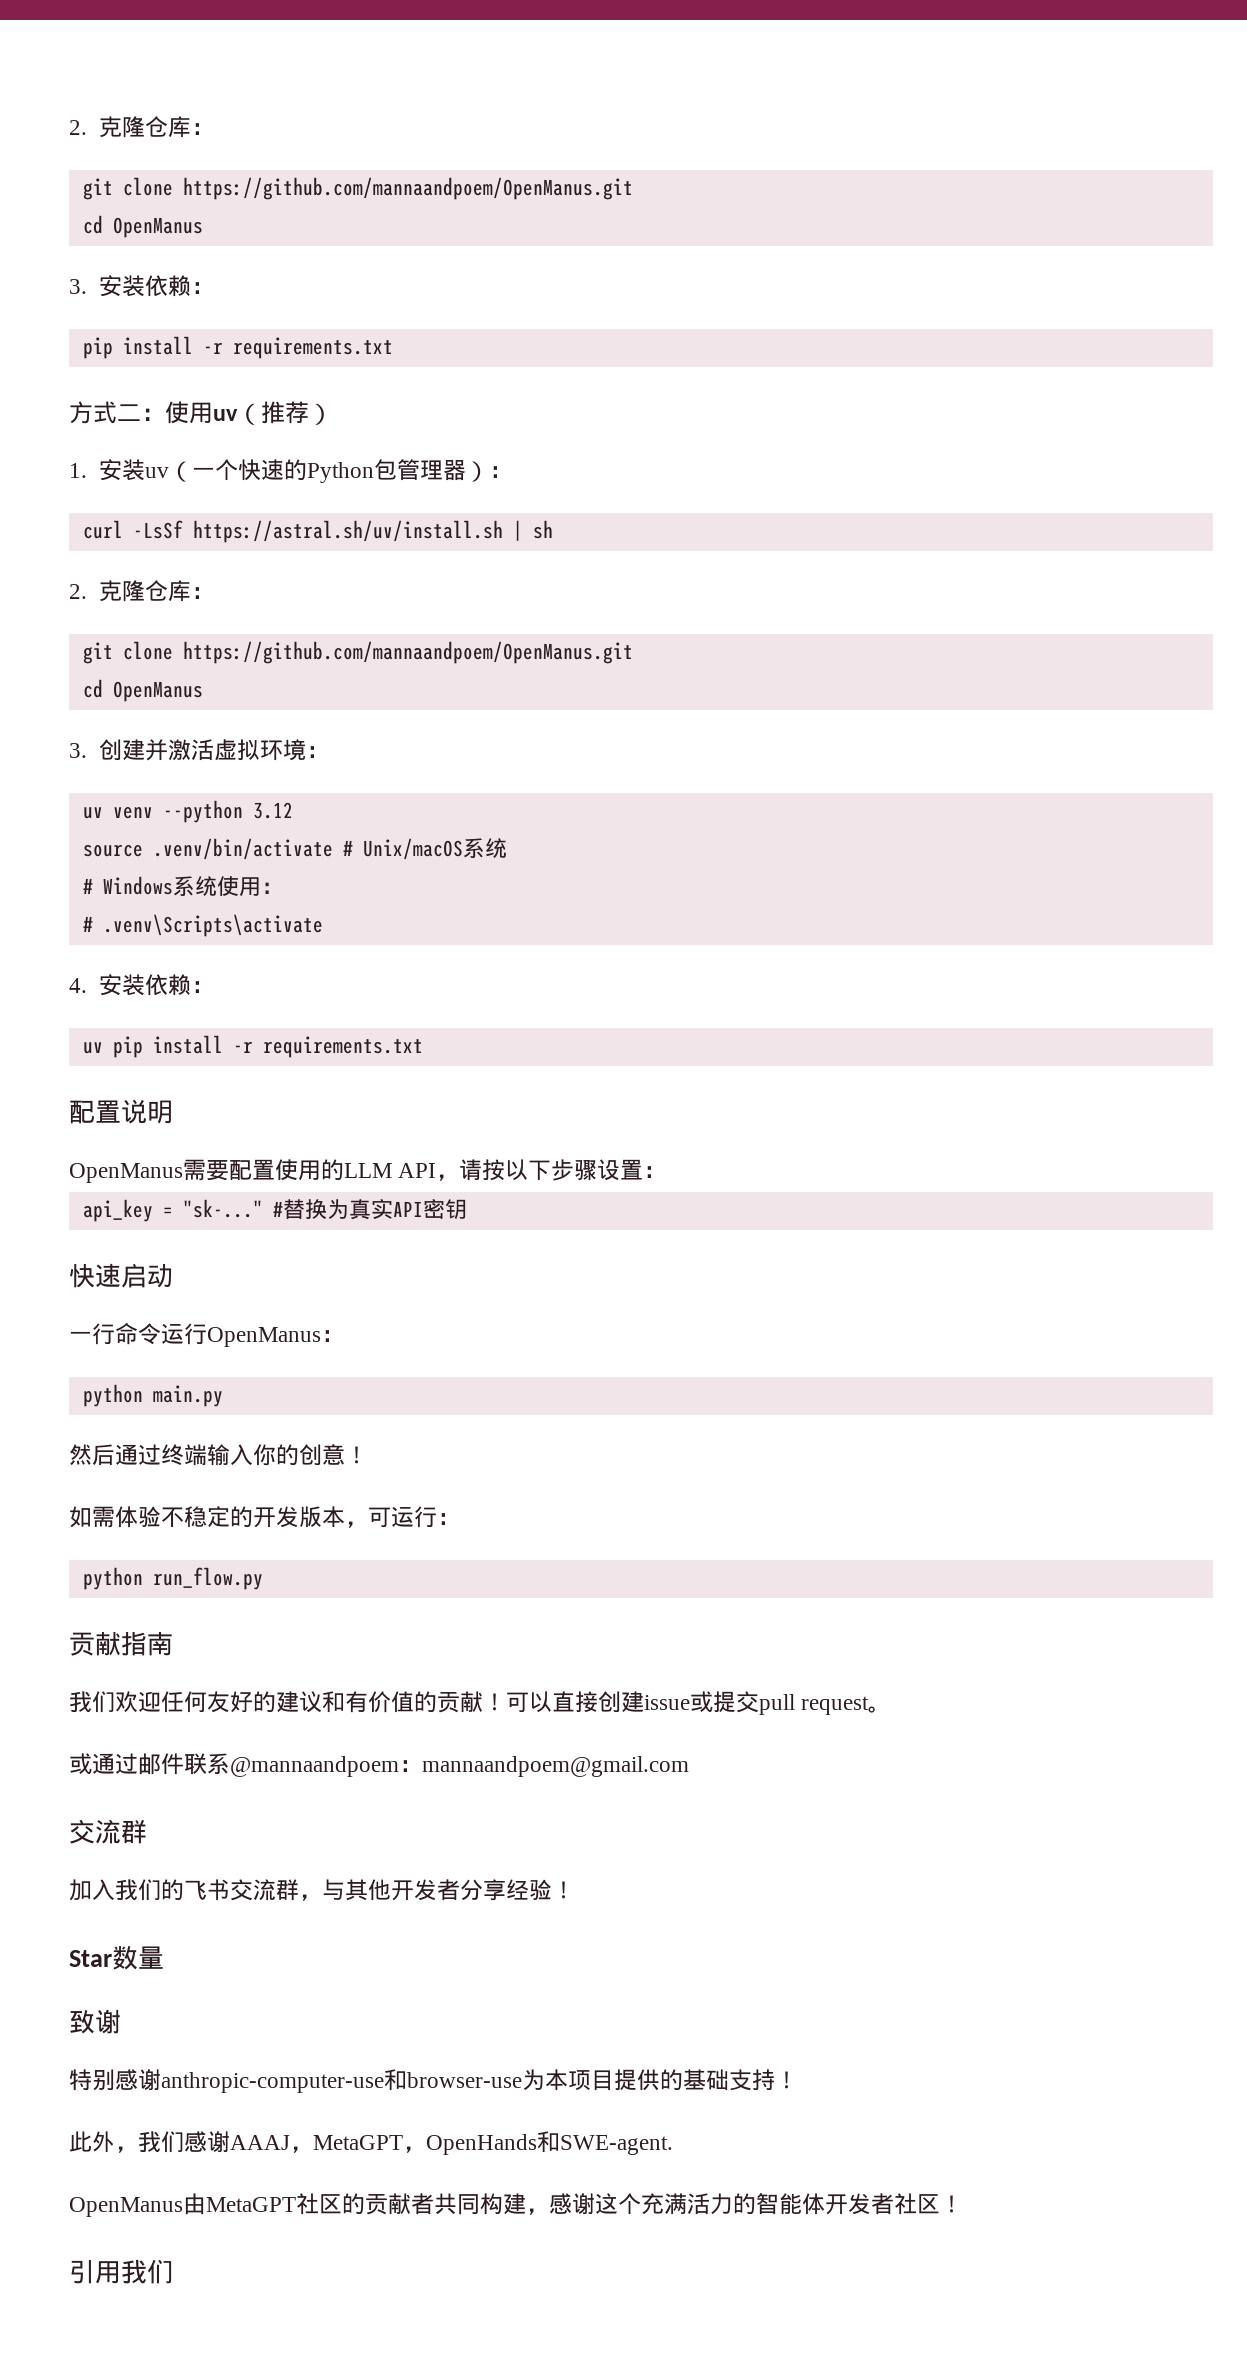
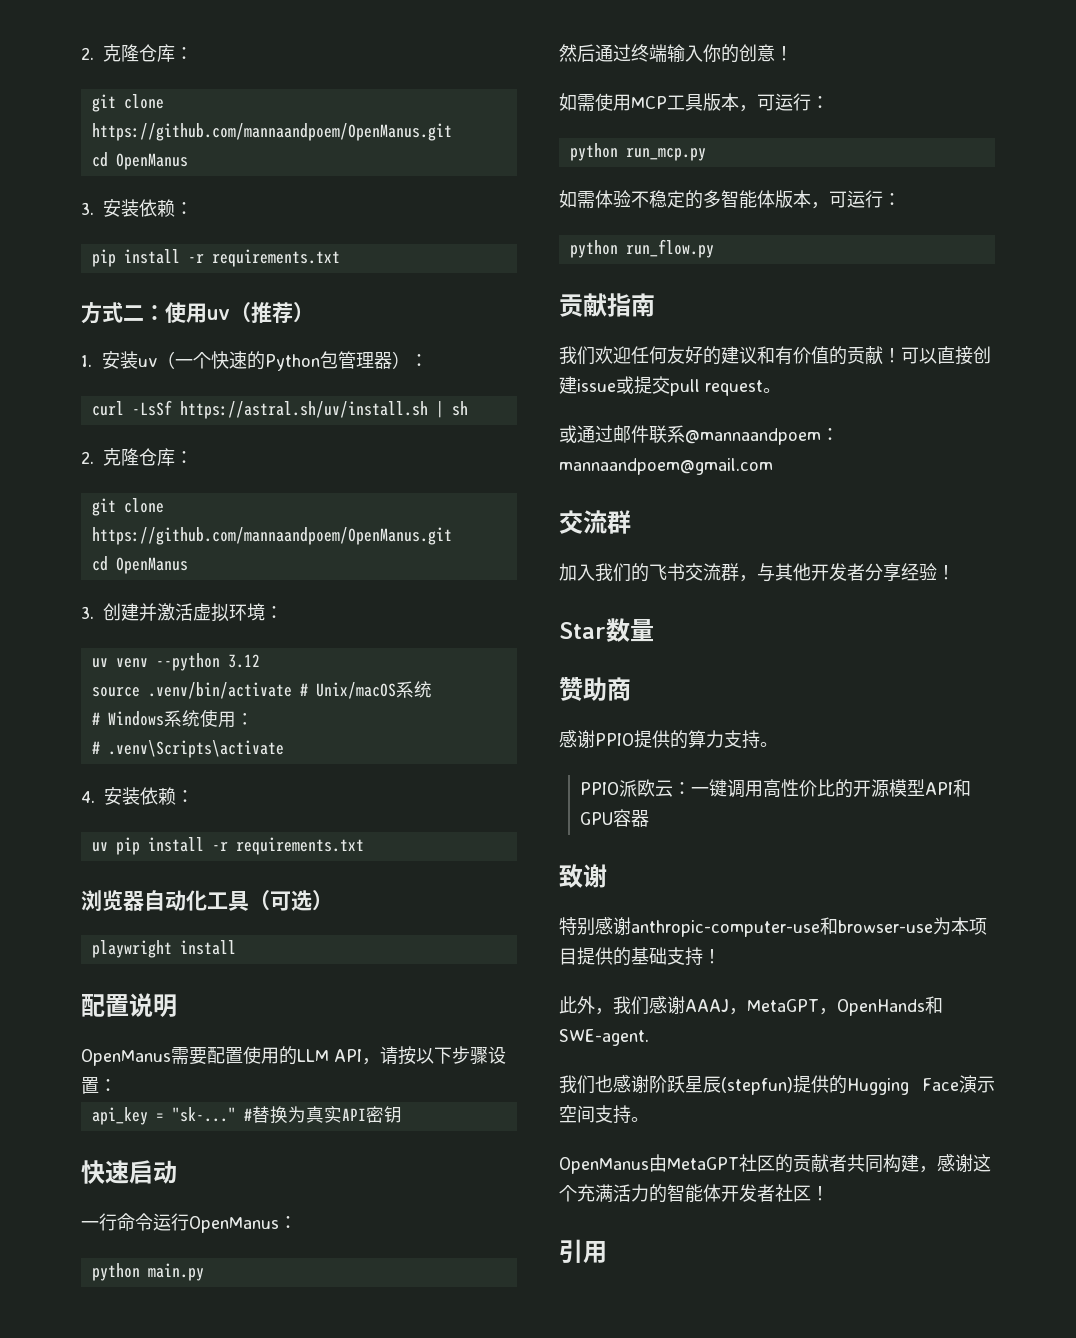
(423, 1047) none -> [81,890,333,912] [91,940,236,958] // 浏览器自动化工具（可选） // playwright install
(368, 1455) none -> [559,93,829,112] [569,143,706,161] // 如需使用MCP工具版本，可运行： // python run_mcp.py
[253,1506,299,1528] 开发 -> [703,190,775,209] 多智能体
(164, 1957) none -> [559,677,631,701] [559,730,778,749] [580,779,972,798] [580,809,650,827] // 赞助商 // 感谢PPIO提供的算力支持。 // PPIO派欧云：一键调用高性价比的开源模型API和GPU容器
(673, 2145) none -> [559,1075,995,1095] [559,1105,649,1124] // 我们也感谢阶跃星辰(stepfun)提供的Hugging Face演示空间支持。
[121,2259,173,2284] 我们 -> (607, 1252) none

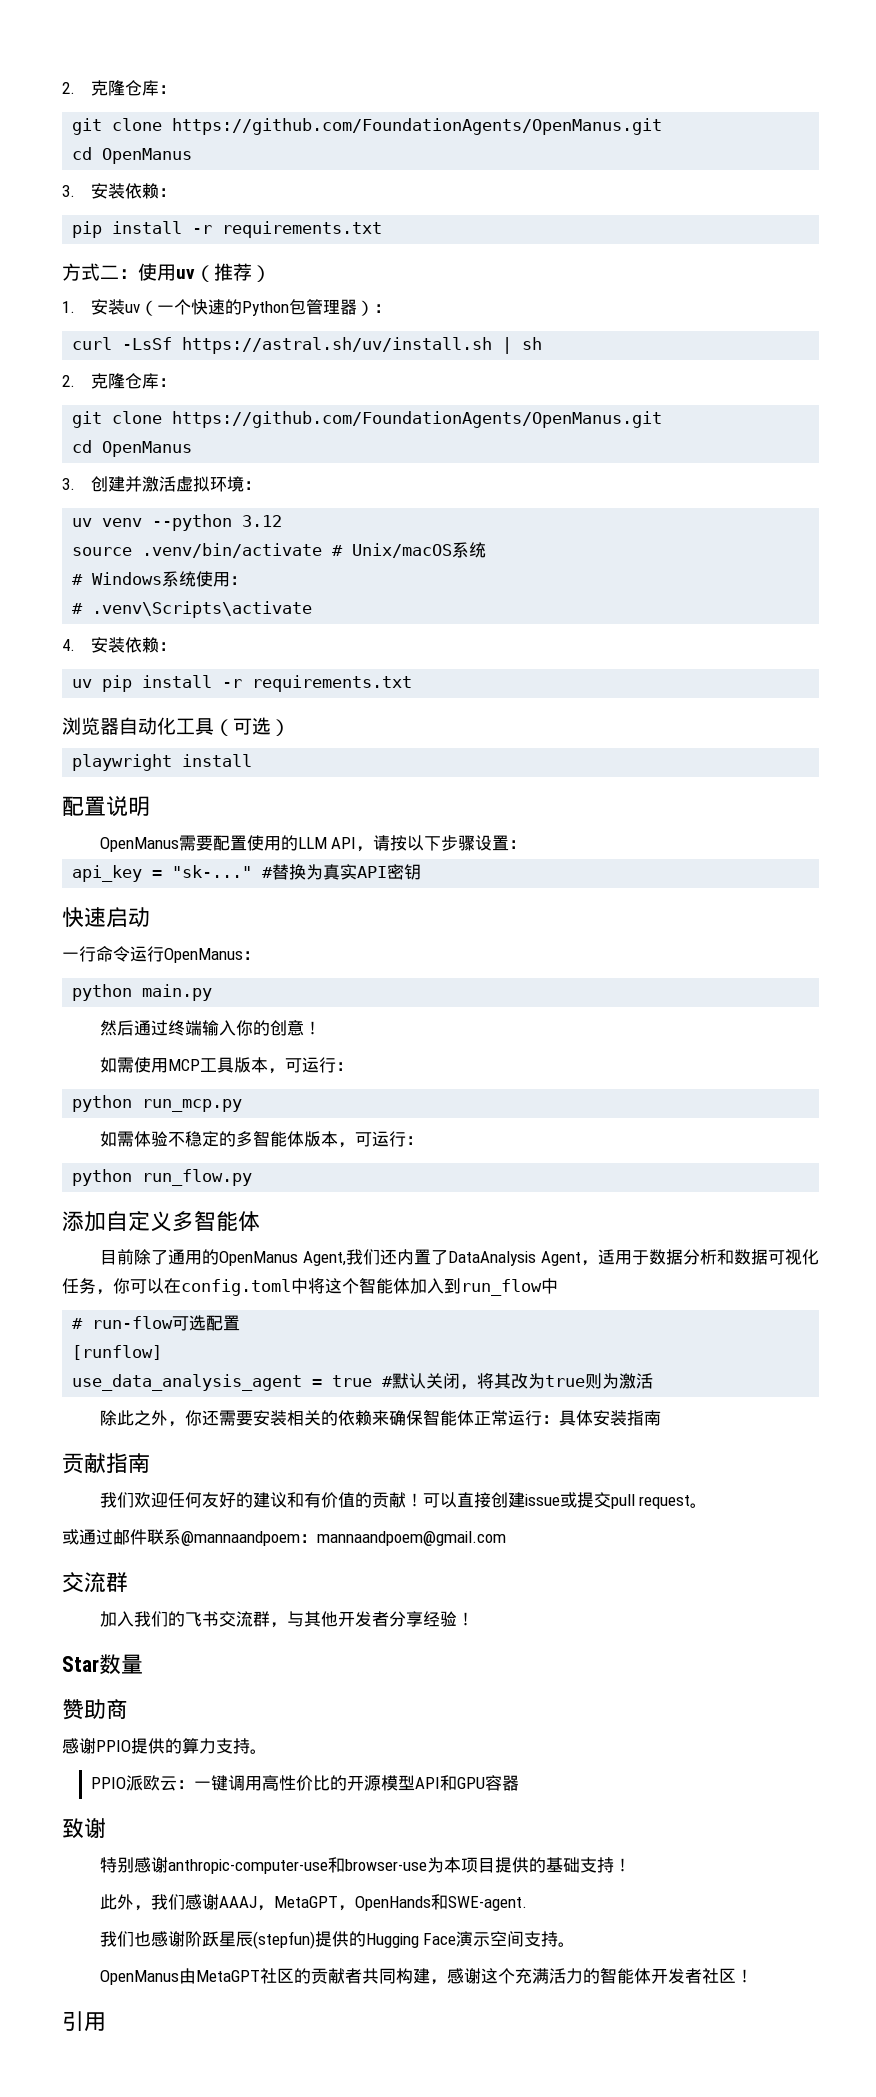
[81,44,193,62] [91,94,164,112] [91,123,452,141] 2.克隆仓库： // git clone https://github.com/mannaandpoem/OpenManus.git -> [62,80,177,96] [72,118,663,135] 2.克隆仓库： // git clone https://github.com/FoundationAgents/OpenManus.git
[91,527,452,545] https://github.com/mannaandpoem/OpenManus.git -> [172,411,663,428] https://github.com/FoundationAgents/OpenManus.git
(714, 248) none -> [62,1210,260,1232] [99,1249,819,1266] [62,1277,558,1296] [72,1315,241,1331] [72,1345,163,1360] [72,1373,654,1391] [99,1409,661,1427] // 添加自定义多智能体 // 目前除了通用的OpenManus Agent,我们还内置了DataAnalysis Agent，适用于数据分析和数据可视化任务，你可以在config.toml中将这个智能体加入到run_flow中 // # run-flow可选配置 // [runflow] // use_data_analysis_agent = true #默认关闭，将其改为true则为激活 // 除此之外，你还需要安装相关的依赖来确保智能体正常运行：具体安装指南

